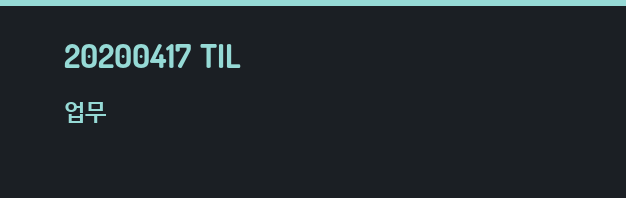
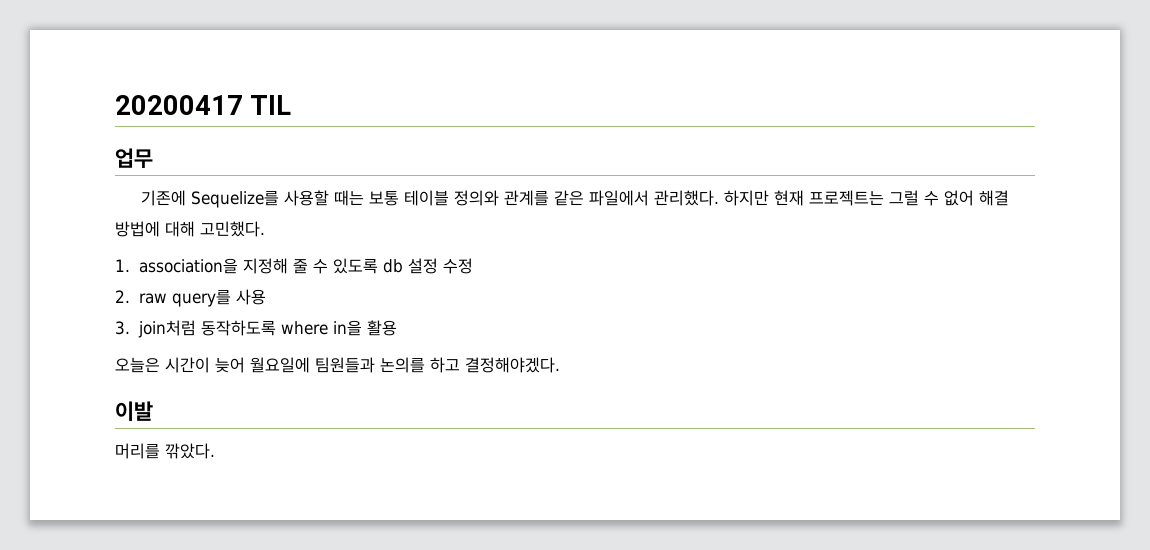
(106, 112) none -> [140,190,1009,208] [115,221,265,237] [115,258,473,274] [115,289,266,307] [115,320,397,338] [115,357,560,373] [115,401,153,422] [115,443,215,459] // 기존에 Sequelize를 사용할 때는 보통 테이블 정의와 관계를 같은 파일에서 관리했다. 하지만 현재 프로젝트는 그럴 수 없어 해결 방법에 대해 고민했다. // 1. association을 지정해 줄 수 있도록 db 설정 수정 // 2. raw query를 사용 // 3. join처럼 동작하도록 where in을 활용 // 오늘은 시간이 늦어 월요일에 팀원들과 논의를 하고 결정해야겠다. // 이발 // 머리를 깎았다.

